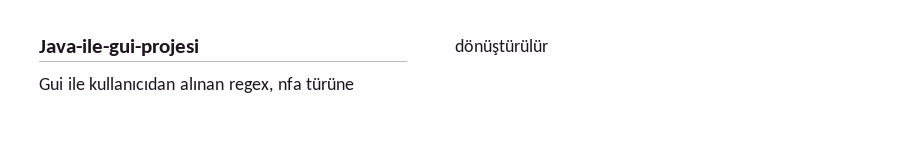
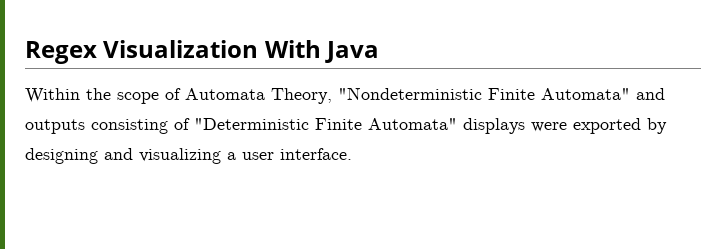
[39,39,199,56] [39,77,355,93] [455,39,548,55] Java-ile-gui-projesi // Gui ile kullanıcıdan alınan regex, nfa türüne dönüştürülür -> [25,40,380,64] [25,87,665,104] [25,118,667,134] [25,148,352,164] Regex Visualization With Java // Within the scope of Automata Theory, "Nondeterministic Finite Automata" and outputs consisting of "Deterministic Finite Automata" displays were exported by designing and visualizing a user interface.

